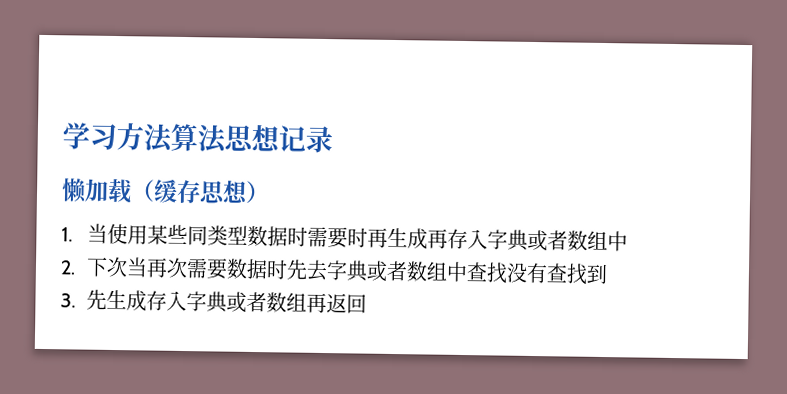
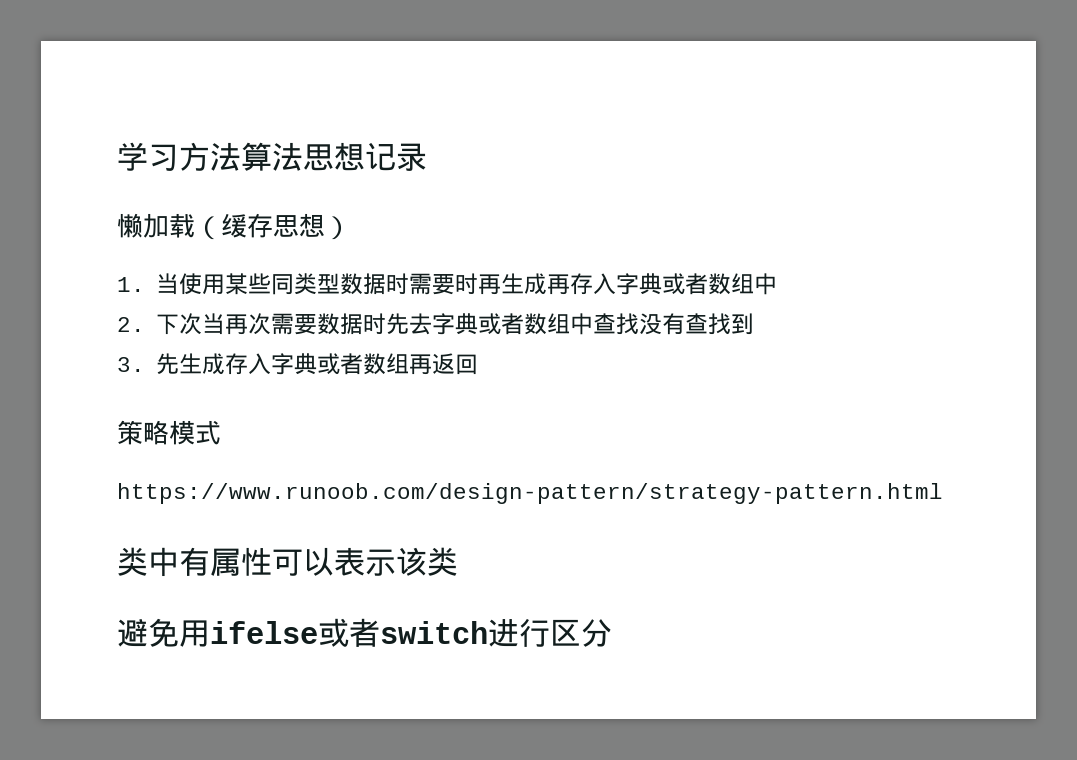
(367, 304) none -> [117,420,221,445] [117,483,943,504] [117,547,458,577] [117,618,612,647] // 策略模式 // https://www.runoob.com/design-pattern/strategy-pattern.html // 类中有属性可以表示该类 // 避免用ifelse或者switch进行区分

